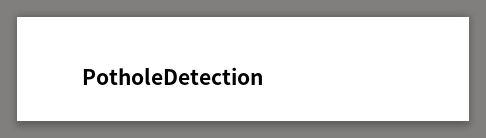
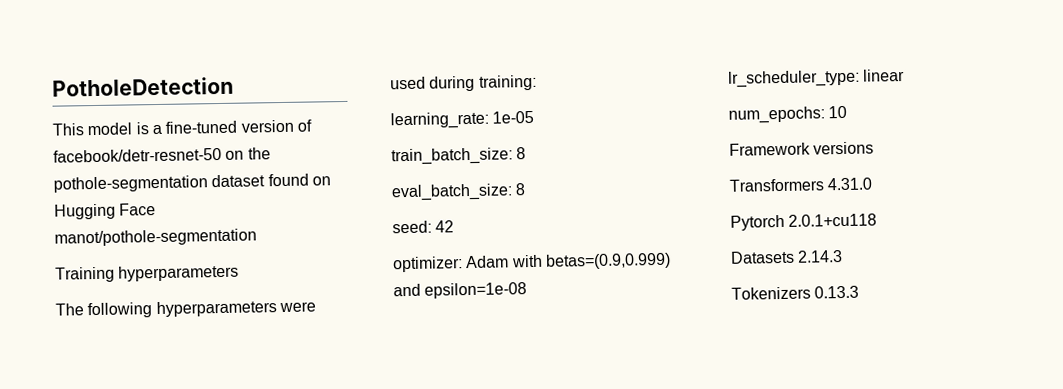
(263, 76) none -> [52,119,312,136] [53,147,271,163] [53,173,331,193] [54,203,157,220] [54,228,257,247] [55,264,240,283] [55,300,316,319] [390,74,537,92] [390,110,535,130] [391,147,527,166] [391,183,527,202] [392,220,455,234] [392,252,671,273] [393,282,528,299] [728,68,906,88] [728,105,848,124] [729,141,875,156] [729,177,873,192] [730,213,878,231] [730,250,844,264] [731,285,860,300] // This model is a fine-tuned version of facebook/detr-resnet-50 on the pothole-segmentation dataset found on Hugging Face manot/pothole-segmentation // Training hyperparameters // The following hyperparameters were used during training: // learning_rate: 1e-05 // train_batch_size: 8 // eval_batch_size: 8 // seed: 42 // optimizer: Adam with betas=(0.9,0.999) and epsilon=1e-08 // lr_scheduler_type: linear // num_epochs: 10 // Framework versions // Transformers 4.31.0 // Pytorch 2.0.1+cu118 // Datasets 2.14.3 // Tokenizers 0.13.3

